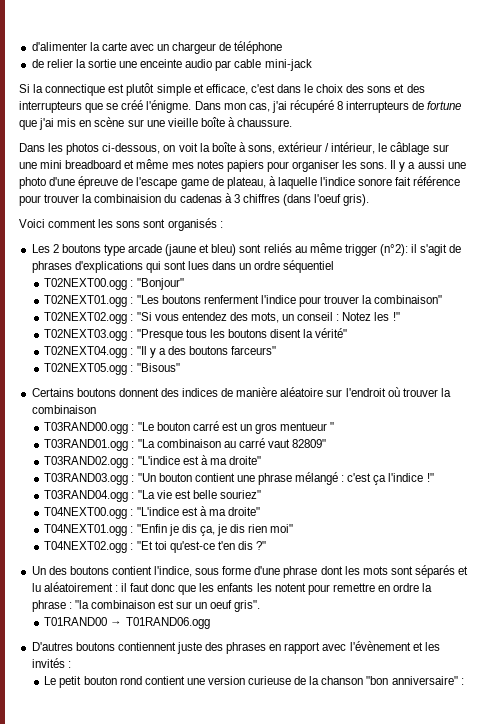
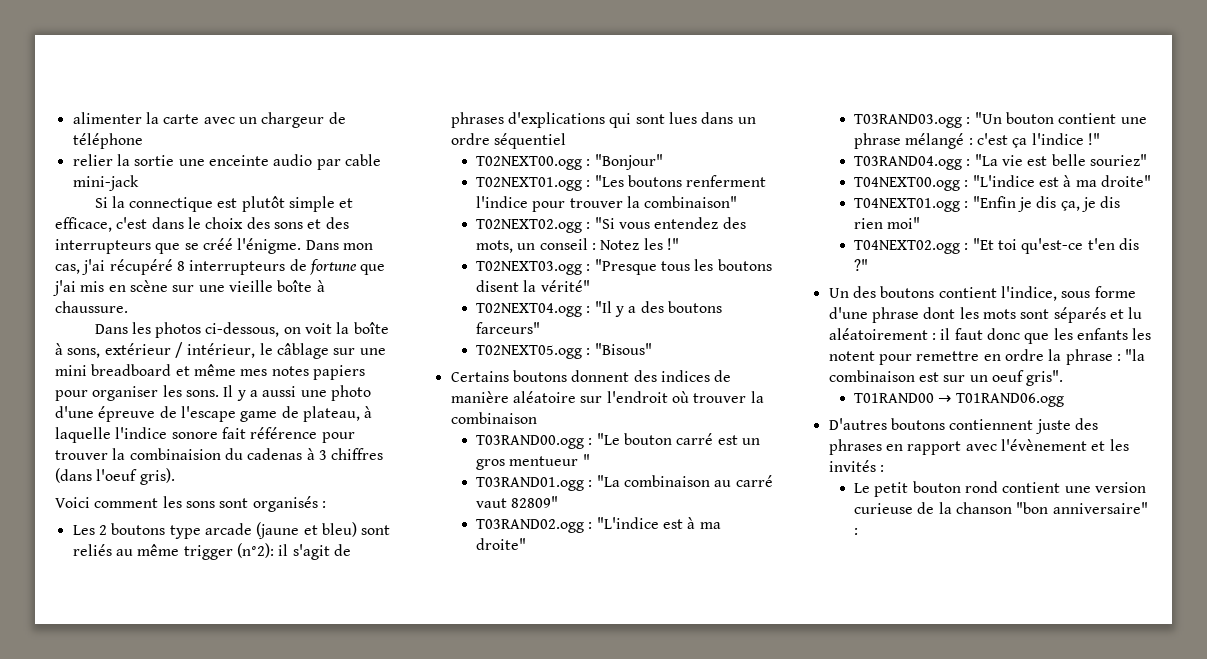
[31,42,87,51] d'alimenter -> [72,112,142,124] alimenter
[31,59,44,68] de -> (143, 141) none

